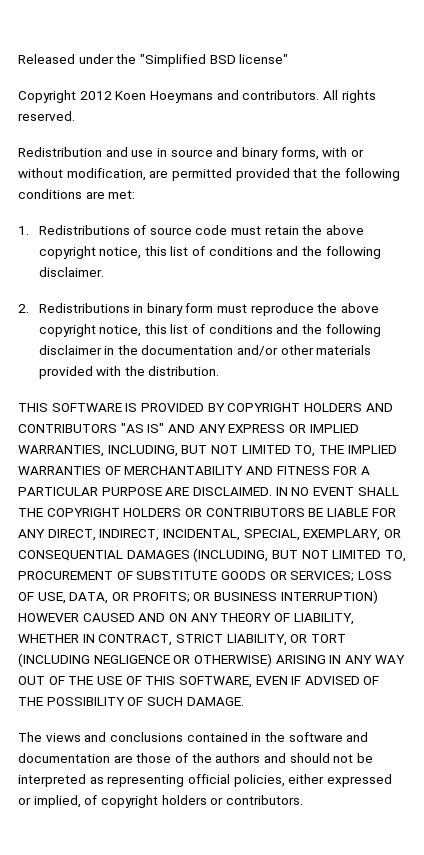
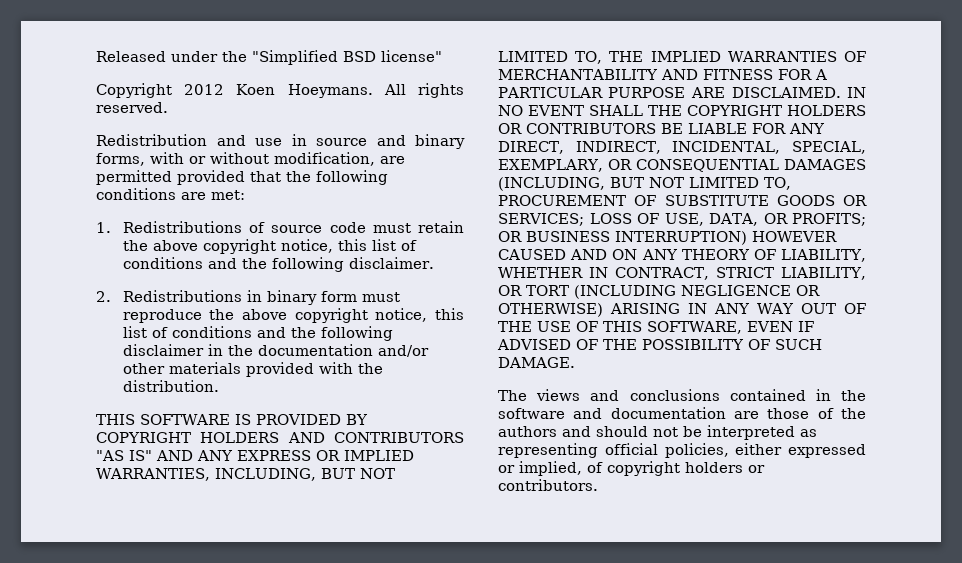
[149,90,320,103] Hoeymans and contributors. -> [287,84,373,98] Hoeymans.

